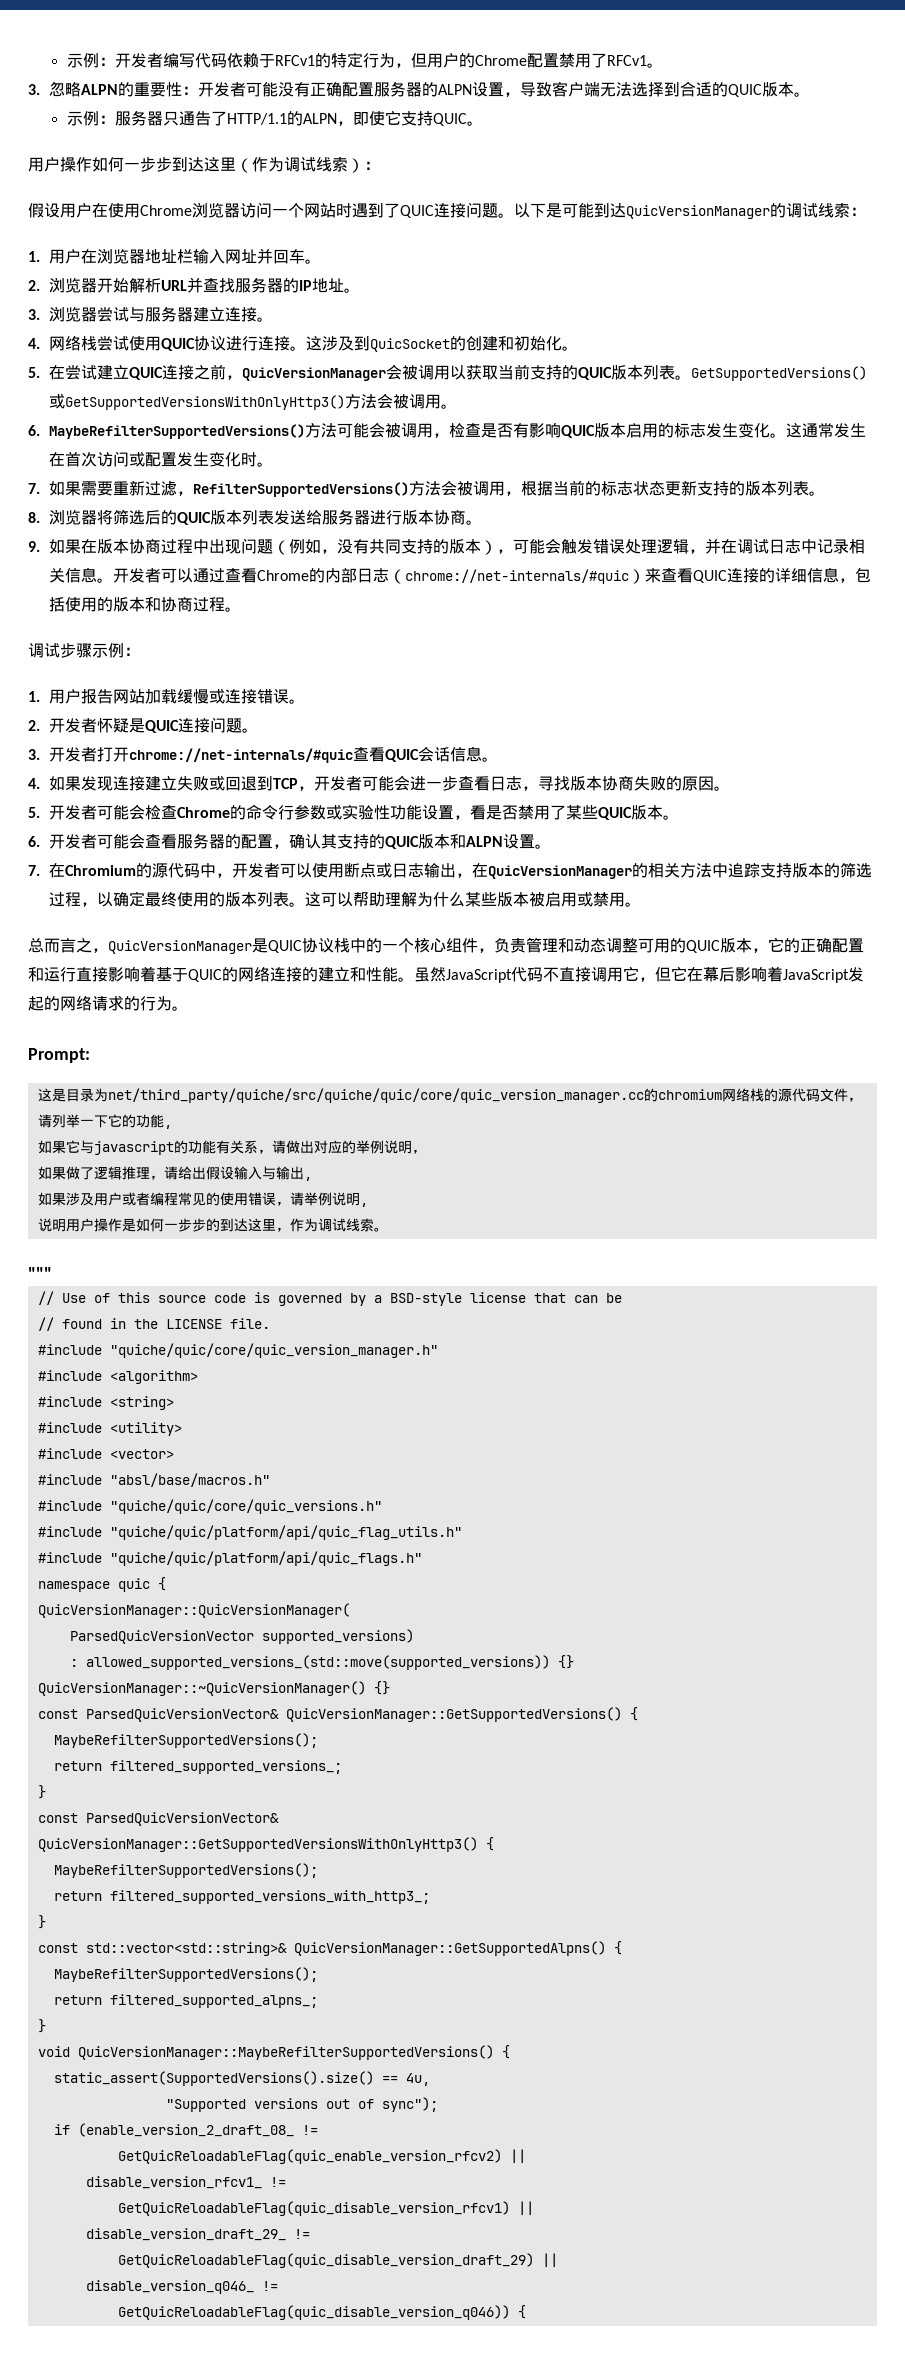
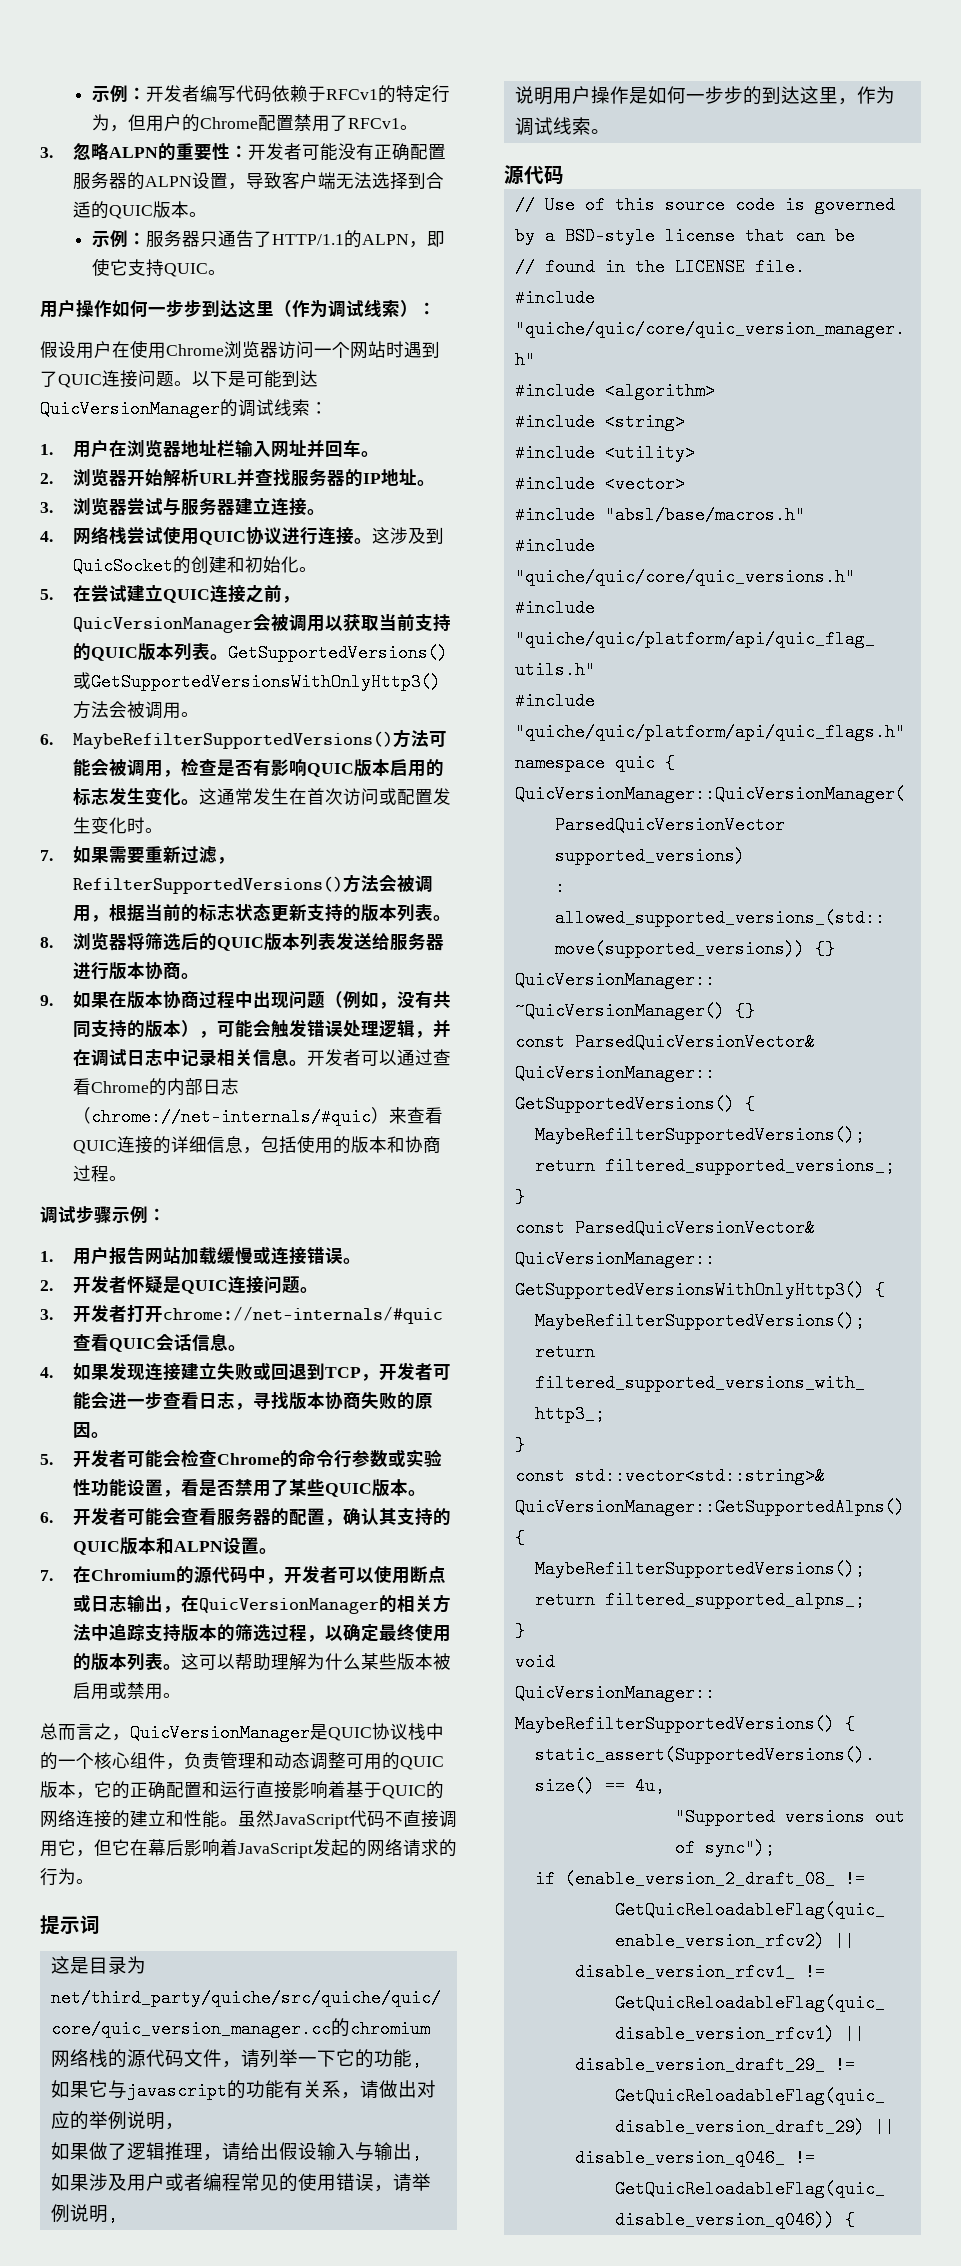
[28,1048,90,1063] Prompt: -> [40,1915,100,1935] 提示词
[28,1267,52,1280] """ -> [504,165,564,185] 源代码

